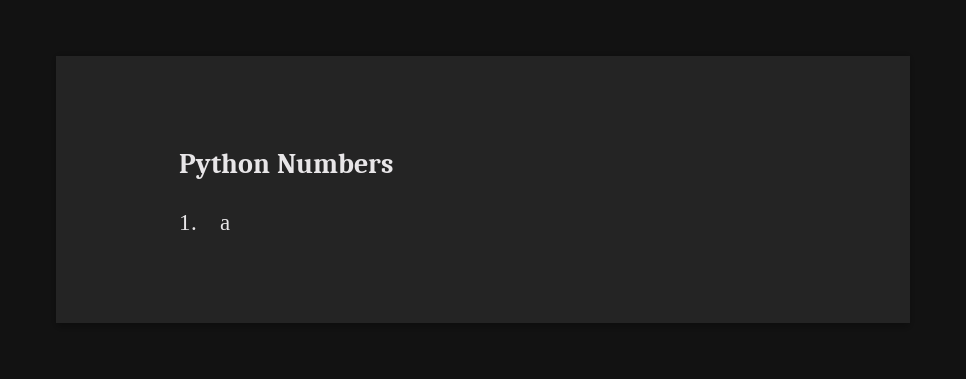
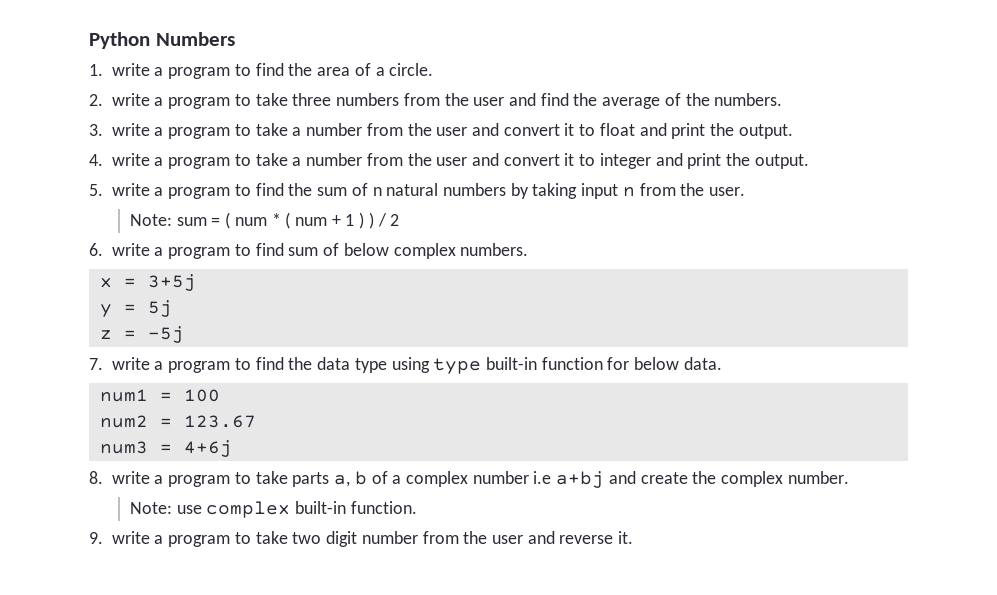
[220,219,231,230] a -> [111,63,434,79] [89,93,783,109] [89,123,793,139] [89,153,809,169] [89,183,746,199] [129,212,400,229] [89,243,529,259] [99,274,196,291] [99,300,172,317] [99,326,184,343] [89,357,722,374] [99,389,220,402] [99,415,256,428] [99,440,232,457] [89,471,849,488] [129,501,417,518] [89,531,634,547] write a program to find the area of a circle. // 2. write a program to take three numbers from the user and find the average of the numbers. // 3. write a program to take a number from the user and convert it to float and print the output. // 4. write a program to take a number from the user and convert it to integer and print the output. // 5. write a program to find the sum of n natural numbers by taking input n from the user. // Note: sum = ( num * ( num + 1 ) ) / 2 // 6. write a program to find sum of below complex numbers. // x = 3+5j // y = 5j // z = -5j // 7. write a program to find the data type using type built-in function for below data. // num1 = 100 // num2 = 123.67 // num3 = 4+6j // 8. write a program to take parts a, b of a complex number i.e a+bj and create the complex number. // Note: use complex built-in function. // 9. write a program to take two digit number from the user and reverse it.

